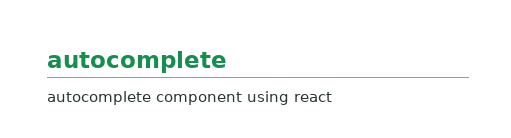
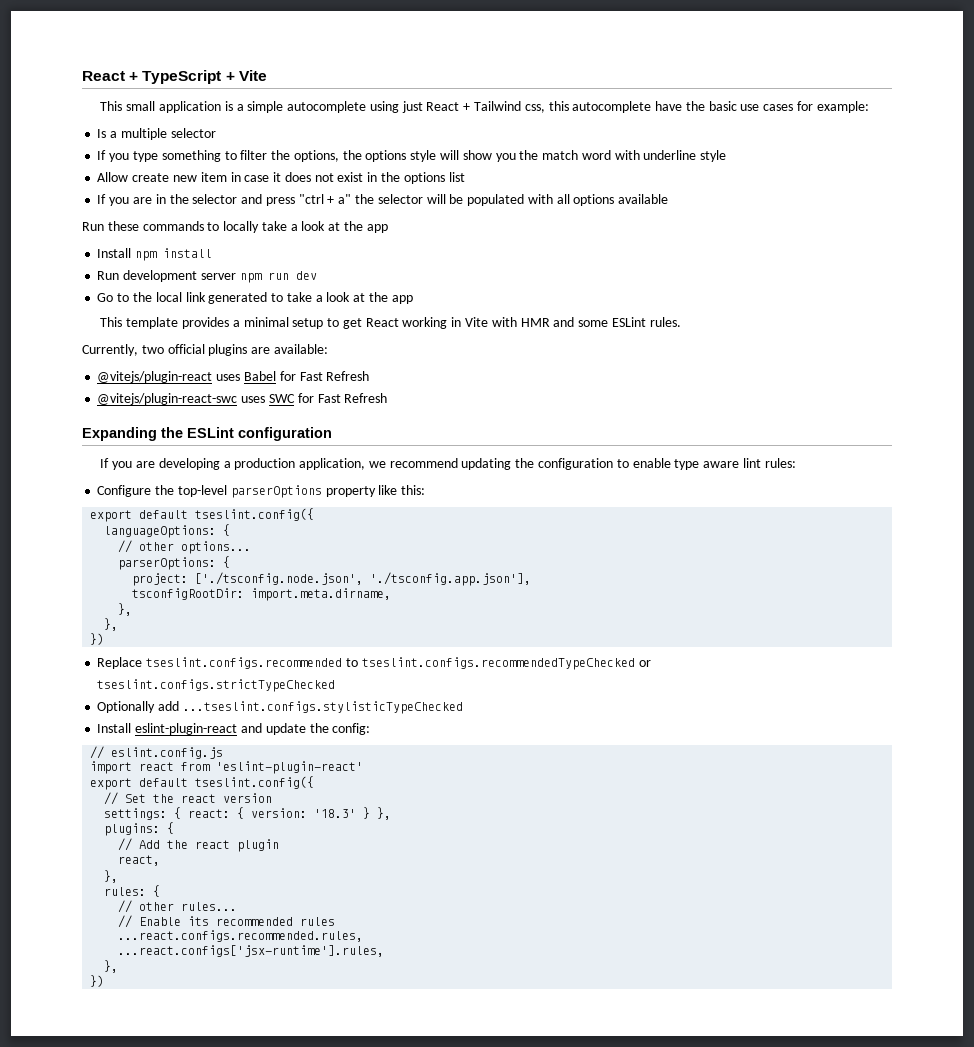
[47,51,227,73] [47,91,332,105] autocomplete // autocomplete component using react -> [82,70,267,84] [100,101,869,113] [97,128,216,140] [97,150,727,162] [97,172,465,184] [97,194,669,206] [82,221,388,233] [97,248,213,261] [97,270,317,283] [97,292,413,304] [100,317,681,329] [82,344,328,356] [97,371,370,383] [97,393,388,405] [82,427,332,441] [100,458,796,470] [97,485,426,498] [90,508,315,522] [104,524,231,538] [118,540,252,554] [118,556,231,570] [132,572,532,586] [132,588,392,601] [118,603,133,616] [104,618,119,631] [90,633,105,645] [97,657,651,670] [97,679,336,692] [97,701,463,714] [97,723,371,735] [90,746,224,759] [90,761,364,774] [90,776,315,790] [104,792,273,805] [104,807,392,820] [104,822,175,836] [118,838,280,852] [118,855,161,866] [104,870,119,883] [104,885,161,897] [118,900,238,913] [118,915,336,928] [118,930,364,942] [118,945,385,957] [104,960,119,973] [90,975,105,987] React + TypeScript + Vite // This small application is a simple autocomplete using just React + Tailwind css, this autocomplete have the basic use cases for example: // Is a multiple selector // If you type something to filter the options, the options style will show you the match word with underline style // Allow create new item in case it does not exist in the options list // If you are in the selector and press "ctrl + a" the selector will be populated with all options available // Run these commands to locally take a look at the app // Install npm install // Run development server npm run dev // Go to the local link generated to take a look at the app // This template provides a minimal setup to get React working in Vite with HMR and some ESLint rules. // Currently, two official plugins are available: // @vitejs/plugin-react uses Babel for Fast Refresh // @vitejs/plugin-react-swc uses SWC for Fast Refresh // Expanding the ESLint configuration // If you are developing a production application, we recommend updating the configuration to enable type aware lint rules: // Configure the top-level parserOptions property like this: // export default tseslint.config({ // languageOptions: { // // other options... // parserOptions: { // project: ['./tsconfig.node.json', './tsconfig.app.json'], // tsconfigRootDir: import.meta.dirname, // }, // }, // }) // Replace tseslint.configs.recommended to tseslint.configs.recommendedTypeChecked or tseslint.configs.strictTypeChecked // Optionally add ...tseslint.configs.stylisticTypeChecked // Install eslint-plugin-react and update the config: // // eslint.config.js // import react from 'eslint-plugin-react' // export default tseslint.config({ // // Set the react version // settings: { react: { version: '18.3' } }, // plugins: { // // Add the react plugin // react, // }, // rules: { // // other rules... // // Enable its recommended rules // ...react.configs.recommended.rules, // ...react.configs['jsx-runtime'].rules, // }, // })

